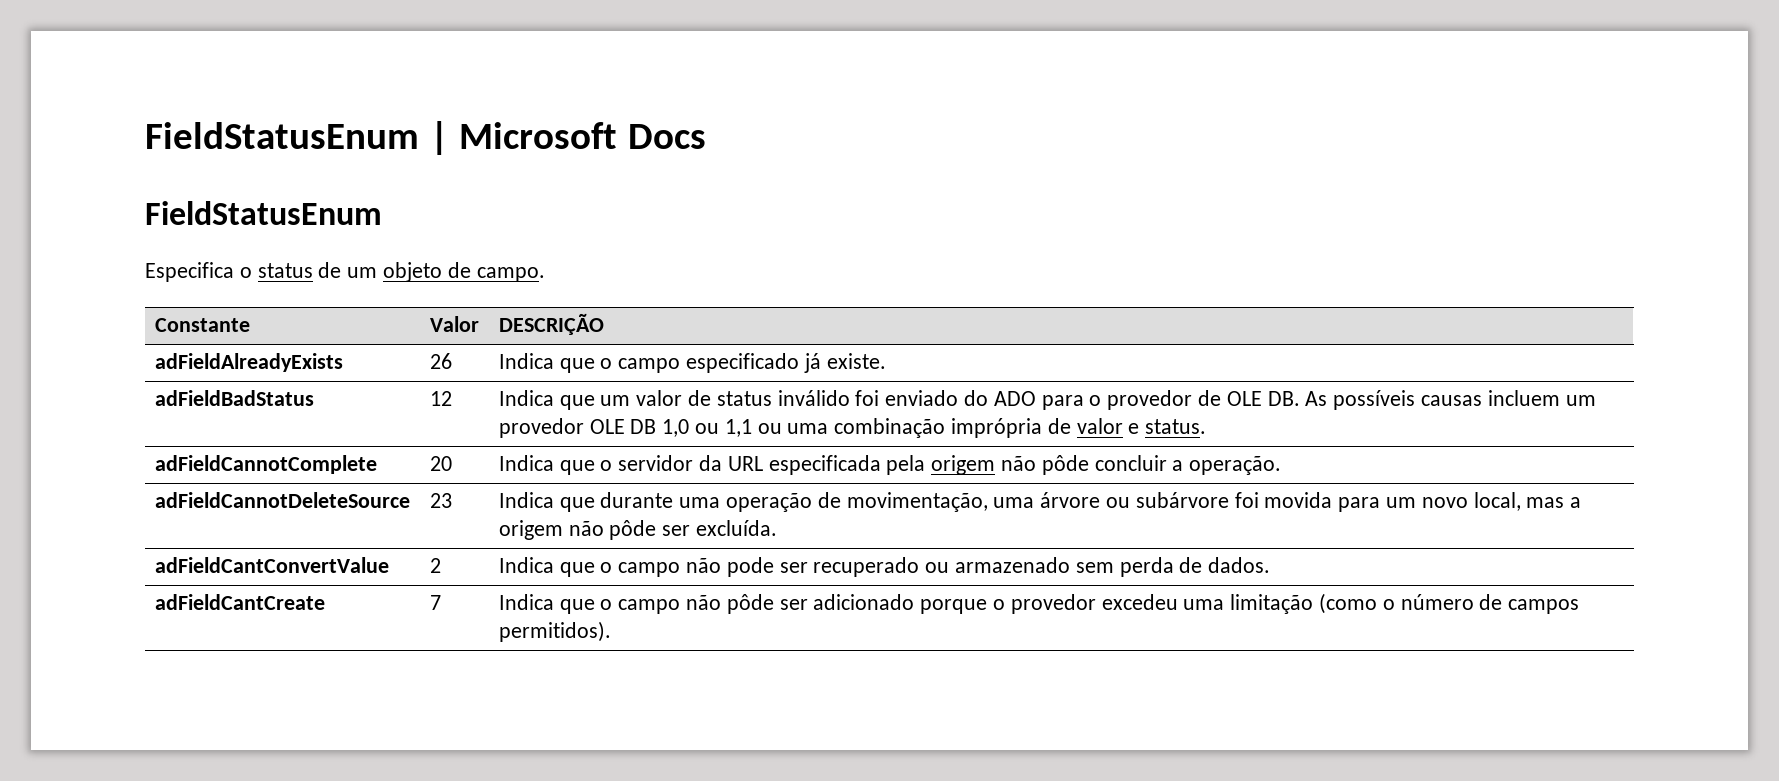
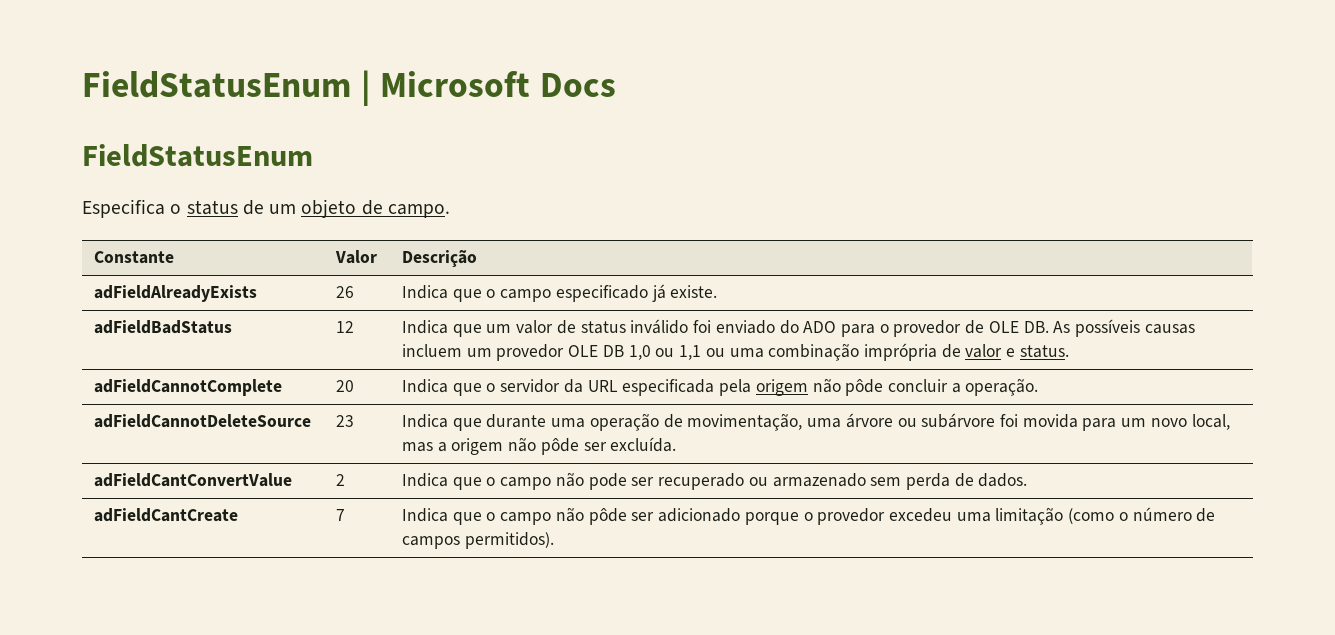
[498,313,604,335] DESCRIÇÃO -> [402,250,478,268] Descrição

